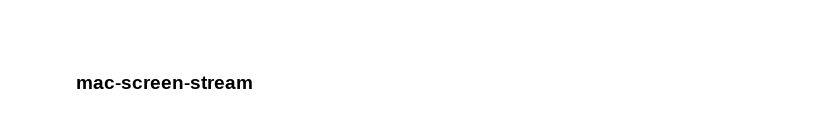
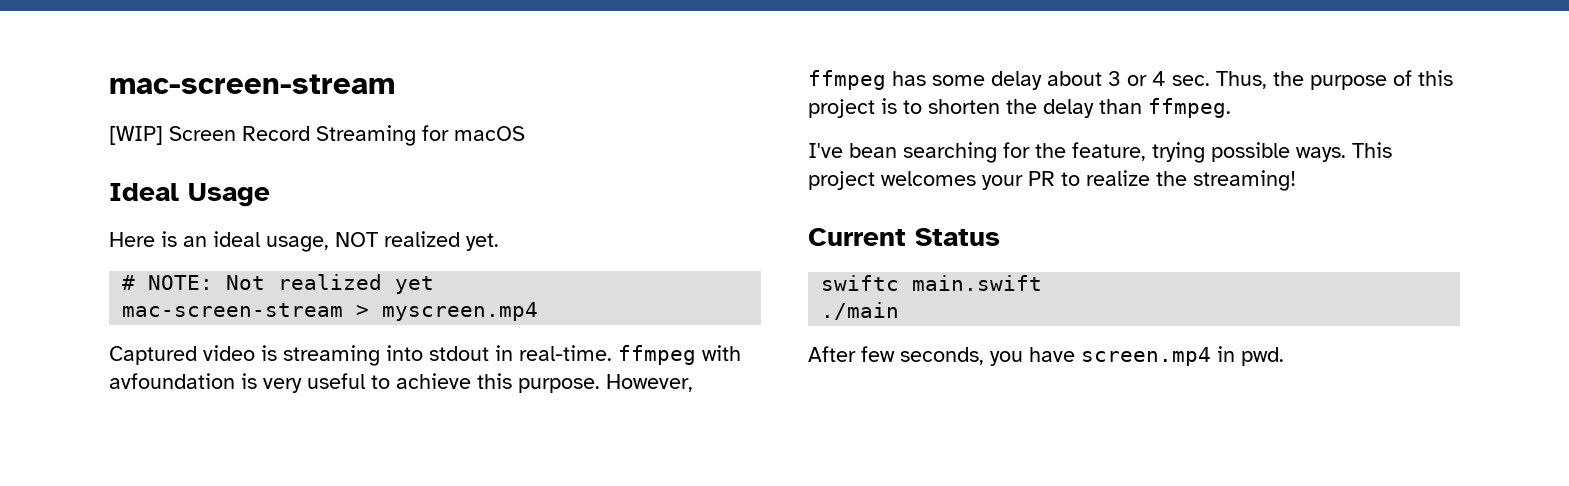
[76,76,253,89] mac-screen-stream -> [109,74,395,94] [109,125,525,146] [109,183,270,207] [109,231,499,252] [122,274,435,294] [122,302,539,321] [109,345,741,366] [109,373,693,393] [808,70,1453,90] [808,98,1231,118] [808,142,1392,163] [808,170,1296,191] [808,228,1000,246] [821,275,1043,291] [821,302,900,320] [808,346,1284,366] mac-screen-stream // [WIP] Screen Record Streaming for macOS // Ideal Usage // Here is an ideal usage, NOT realized yet. // # NOTE: Not realized yet // mac-screen-stream > myscreen.mp4 // Captured video is streaming into stdout in real-time. ffmpeg with avfoundation is very useful to achieve this purpose. However, ffmpeg has some delay about 3 or 4 sec. Thus, the purpose of this project is to shorten the delay than ffmpeg. // I've bean searching for the feature, trying possible ways. This project welcomes your PR to realize the streaming! // Current Status // swiftc main.swift // ./main // After few seconds, you have screen.mp4 in pwd.

